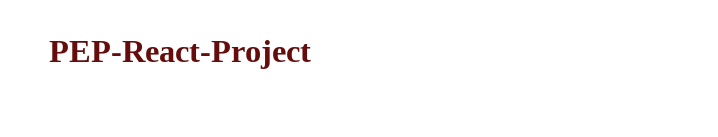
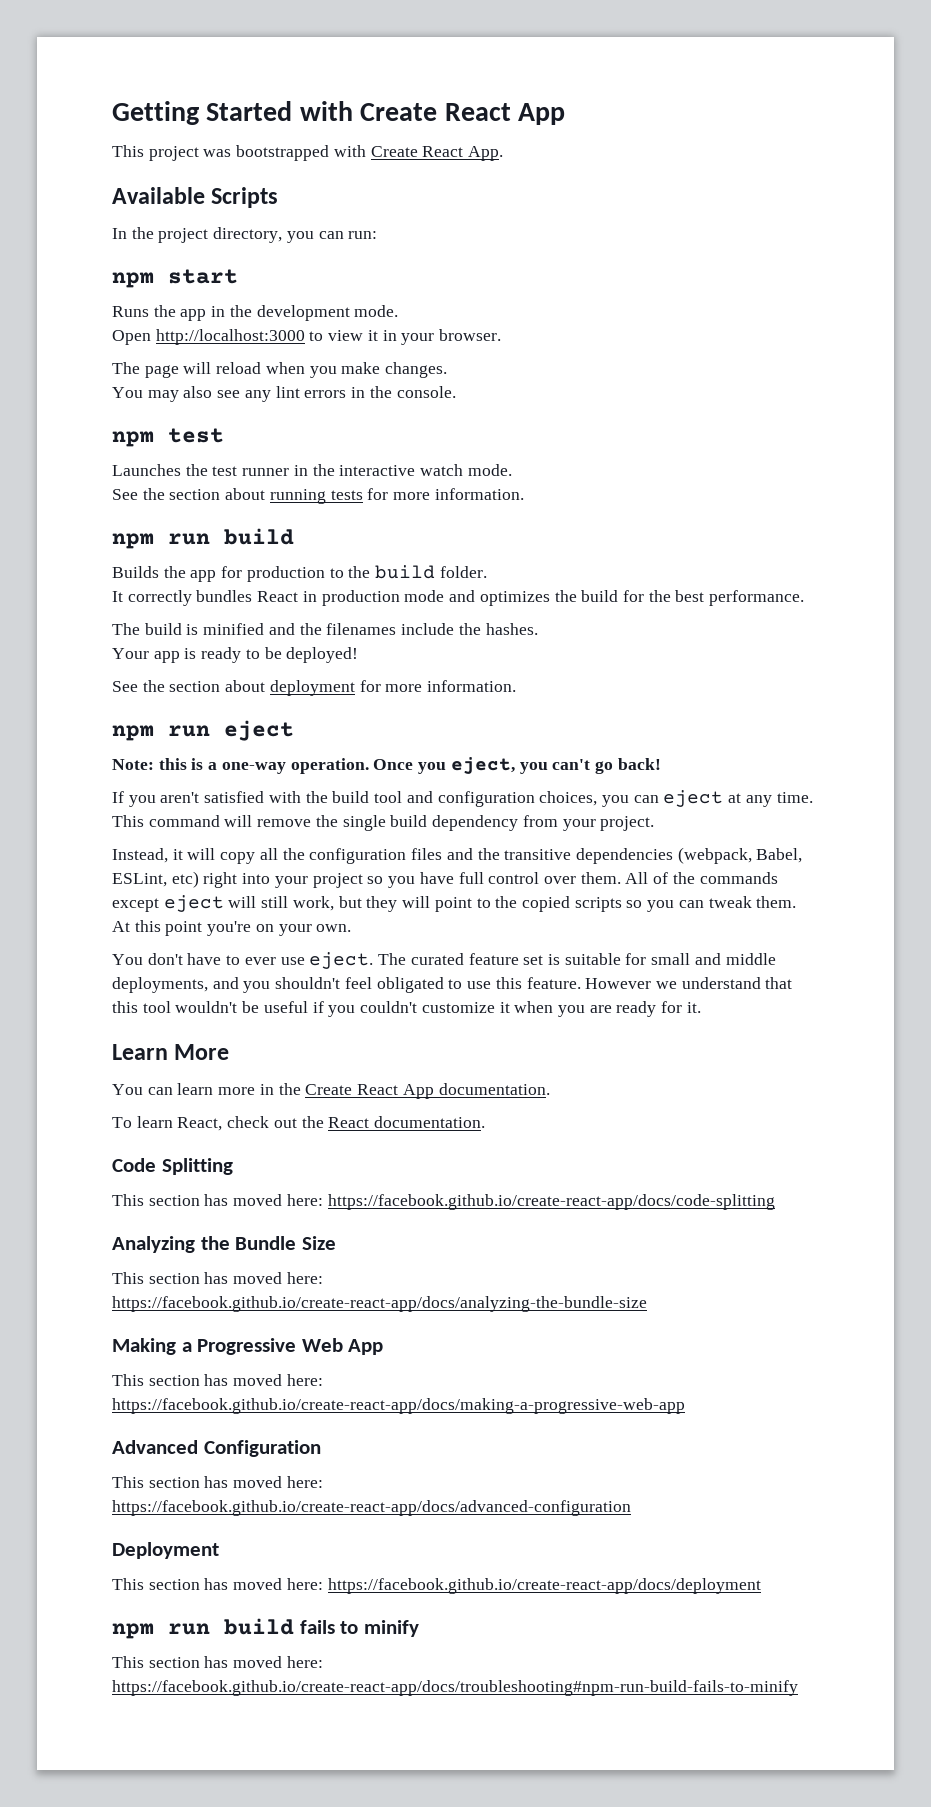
[49,40,311,69] PEP-React-Project -> [112,101,566,125] [112,145,504,161] [112,187,279,208] [112,227,378,243] [112,269,238,288] [112,305,399,321] [112,329,502,345] [112,362,448,378] [112,386,456,402] [112,428,224,447] [112,464,512,476] [112,488,524,504] [112,528,294,549] [112,565,487,582] [112,590,805,606] [112,623,538,635] [112,647,359,663] [112,680,517,696] [112,720,294,741] [112,757,661,774] [112,790,813,807] [112,815,655,831] [112,847,803,864] [112,871,778,888] [112,895,797,912] [112,920,352,936] [112,952,776,969] [112,977,793,993] [112,1001,701,1017] [112,1044,230,1060] [112,1083,550,1099] [112,1116,486,1131] [112,1158,233,1175] [112,1194,775,1210] [112,1236,336,1253] [112,1272,323,1284] [112,1296,647,1312] [112,1338,384,1355] [112,1374,323,1386] [112,1398,685,1414] [112,1440,321,1457] [112,1476,323,1488] [112,1500,631,1516] [112,1542,219,1559] [112,1578,761,1594] [112,1618,419,1639] [112,1656,323,1668] [112,1680,798,1696] Getting Started with Create React App // This project was bootstrapped with Create React App. // Available Scripts // In the project directory, you can run: // npm start // Runs the app in the development mode. // Open http://localhost:3000 to view it in your browser. // The page will reload when you make changes. // You may also see any lint errors in the console. // npm test // Launches the test runner in the interactive watch mode. // See the section about running tests for more information. // npm run build // Builds the app for production to the build folder. // It correctly bundles React in production mode and optimizes the build for the best performance. // The build is minified and the filenames include the hashes. // Your app is ready to be deployed! // See the section about deployment for more information. // npm run eject // Note: this is a one-way operation. Once you eject, you can't go back! // If you aren't satisfied with the build tool and configuration choices, you can eject at any time. This command will remove the single build dependency from your project. // Instead, it will copy all the configuration files and the transitive dependencies (webpack, Babel, ESLint, etc) right into your project so you have full control over them. All of the commands except eject will still work, but they will point to the copied scripts so you can tweak them. At this point you're on your own. // You don't have to ever use eject. The curated feature set is suitable for small and middle deployments, and you shouldn't feel obligated to use this feature. However we understand that this tool wouldn't be useful if you couldn't customize it when you are ready for it. // Learn More // You can learn more in the Create React App documentation. // To learn React, check out the React documentation. // Code Splitting // This section has moved here: https://facebook.github.io/create-react-app/docs/code-splitting // Analyzing the Bundle Size // This section has moved here: https://facebook.github.io/create-react-app/docs/analyzing-the-bundle-size // Making a Progressive Web App // This section has moved here: https://facebook.github.io/create-react-app/docs/making-a-progressive-web-app // Advanced Configuration // This section has moved here: https://facebook.github.io/create-react-app/docs/advanced-configuration // Deployment // This section has moved here: https://facebook.github.io/create-react-app/docs/deployment // npm run build fails to minify // This section has moved here: https://facebook.github.io/create-react-app/docs/troubleshooting#npm-run-build-fails-to-minify

